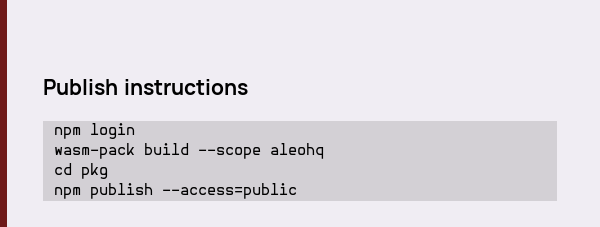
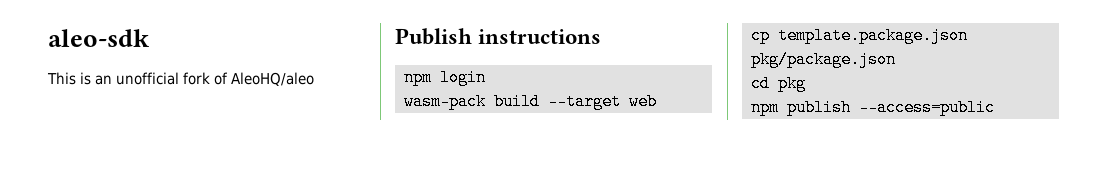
(43, 87) none -> [48,29,150,47] [47,72,315,86] aleo-sdk // This is an unofficial fork of AleoHQ/aleo //
[197,143,324,159] --scope aleohq -> [548,93,657,110] [751,27,968,44] [751,51,896,68] --target web // cp template.package.json pkg/package.json

